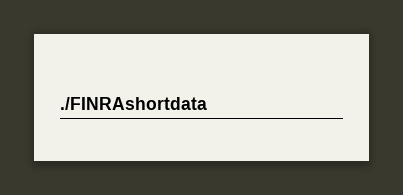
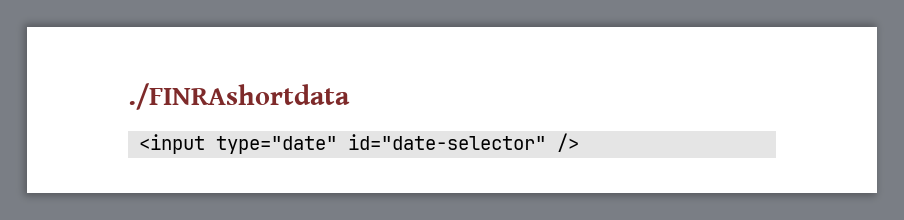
(207, 103) none -> [139,133,580,154] // <input type="date" id="date-selector" />

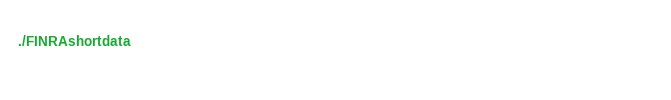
[139,133,580,154] // <input type="date" id="date-selector" /> -> (131, 40) none

